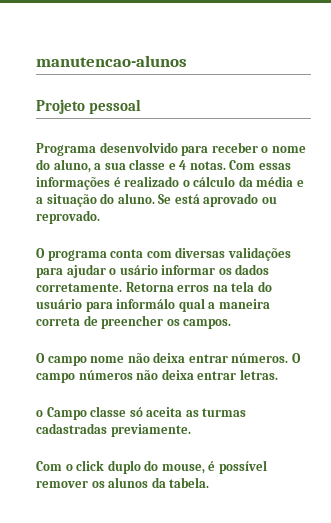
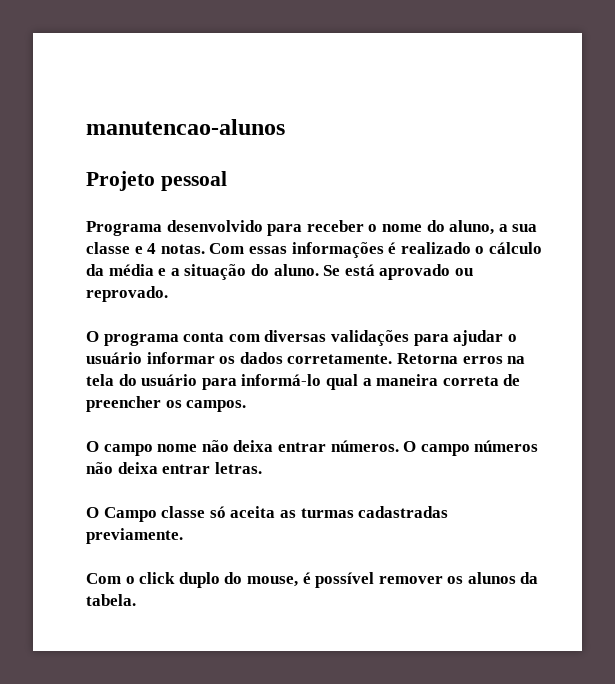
[119,265,158,275] usário -> [86,352,142,364] usuário
[116,298,176,309] informálo -> [241,374,322,386] informá-lo
[36,410,43,417] o -> [86,507,99,518] O

